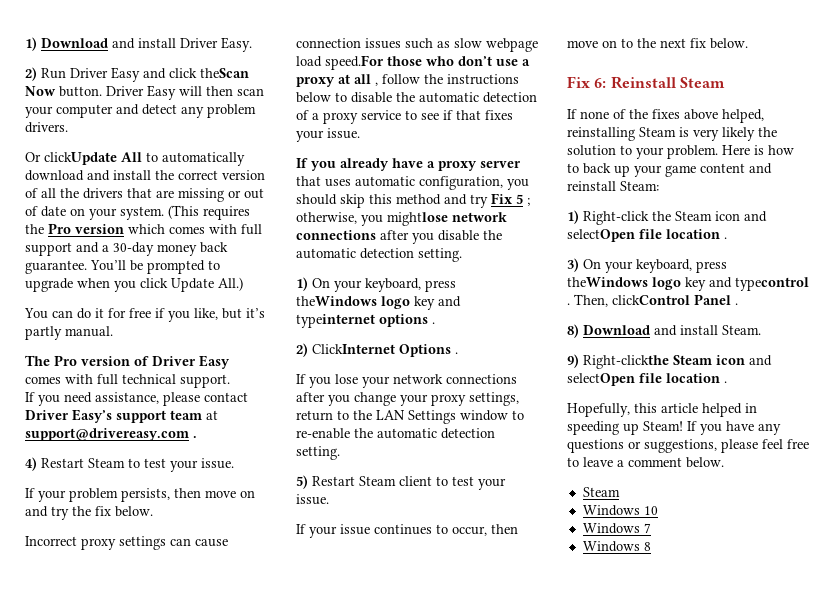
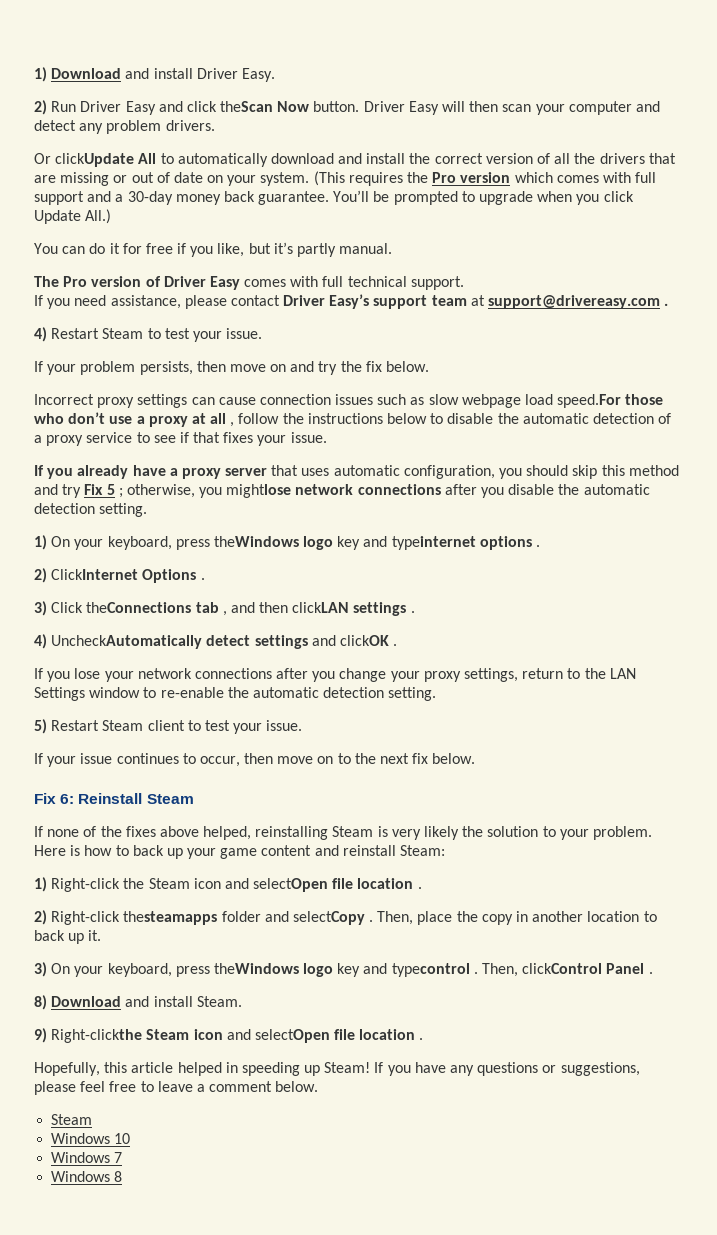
(458, 353) none -> [34,601,415,616] [34,634,398,649] // 3) Click theConnections tab , and then clickLAN settings . // 4) UncheckAutomatically detect settings and clickOK .
(727, 238) none -> [34,910,657,925] [34,930,102,944] // 2) Right-click thesteamapps folder and selectCopy . Then, place the copy in another location to back up it.

